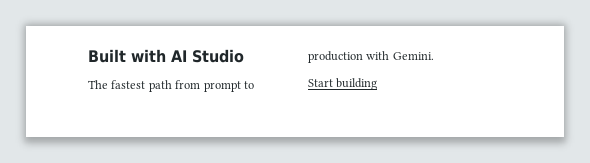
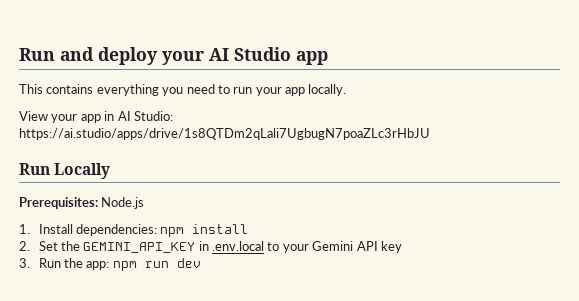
[88,49,244,63] [88,80,254,92] [308,51,434,63] [308,78,378,90] Built with AI Studio // The fastest path from prompt to production with Gemini. // Start building -> [19,47,328,65] [19,84,347,96] [19,111,173,123] [19,128,430,140] [19,163,111,179] [19,197,145,209] [19,224,249,237] [19,241,402,253] [19,258,201,271] Run and deploy your AI Studio app // This contains everything you need to run your app locally. // View your app in AI Studio: https://ai.studio/apps/drive/1s8QTDm2qLali7UgbugN7poaZLc3rHbJU // Run Locally // Prerequisites: Node.js // 1. Install dependencies: npm install // 2. Set the GEMINI_API_KEY in .env.local to your Gemini API key // 3. Run the app: npm run dev

